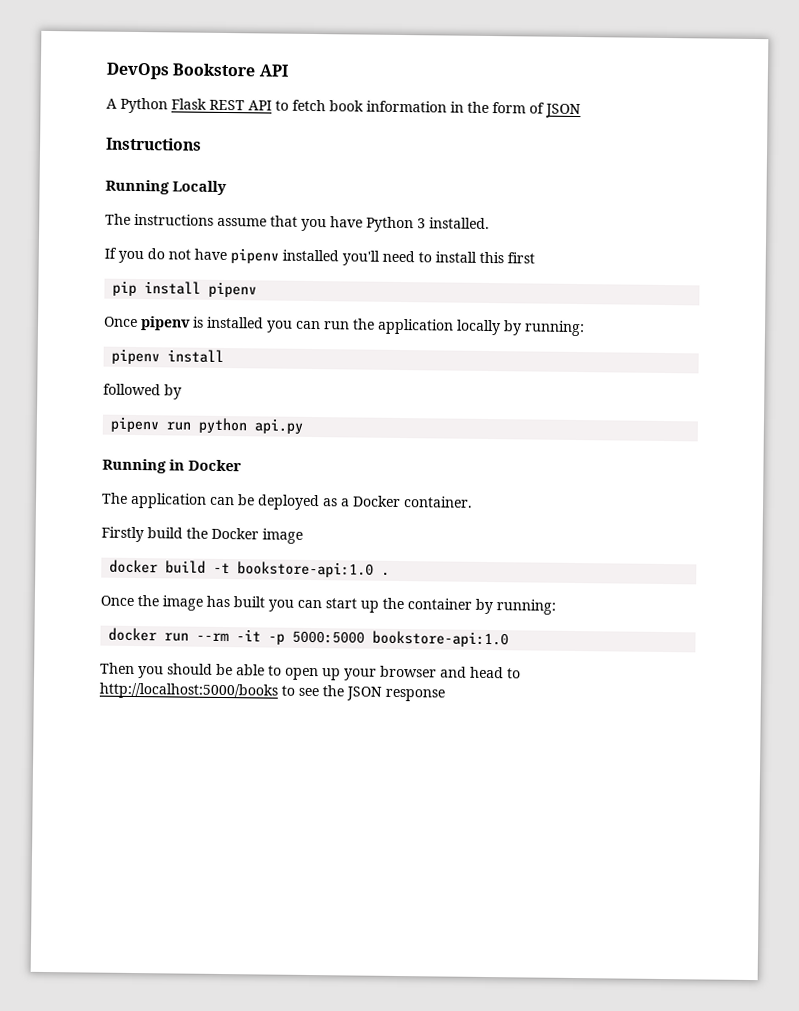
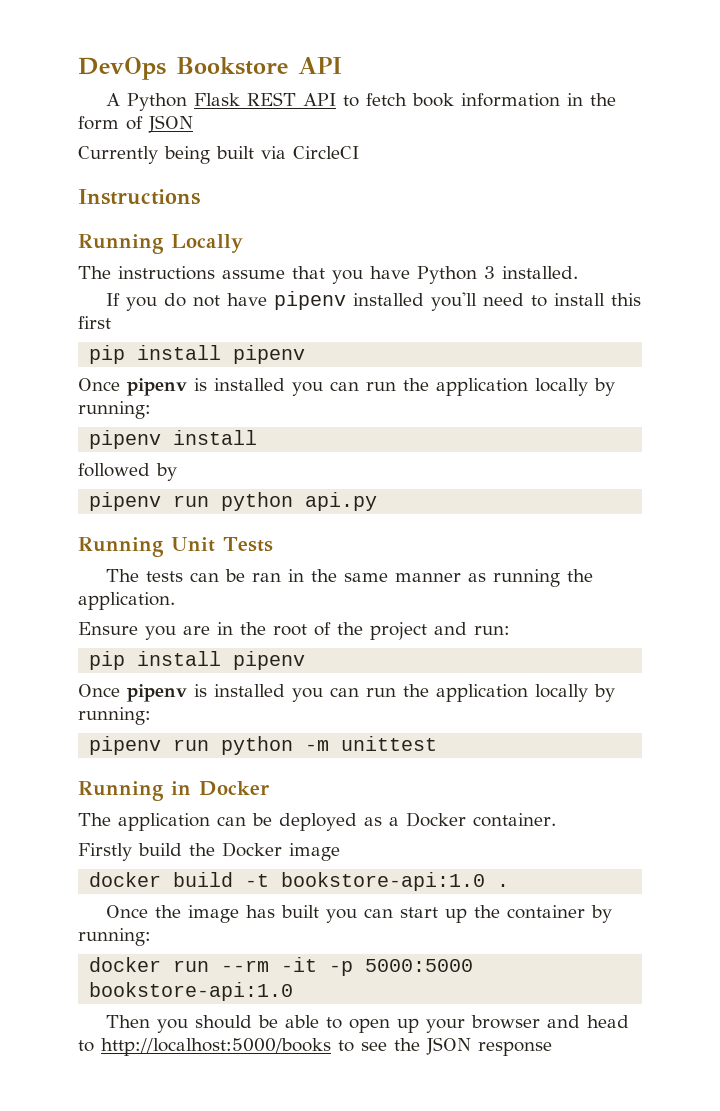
(581, 111) none -> [78,146,359,164] // Currently being built via CircleCI
(304, 426) none -> [78,537,273,557] [106,569,594,587] [78,592,175,610] [78,622,510,640] [89,651,306,670] [78,684,615,702] [78,707,151,725] [89,736,438,755] // Running Unit Tests // The tests can be ran in the same manner as running the application. // Ensure you are in the root of the project and run: // pip install pipenv // Once pipenv is installed you can run the application locally by running: // pipenv run python -m unittest

